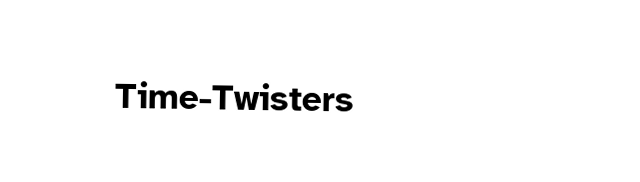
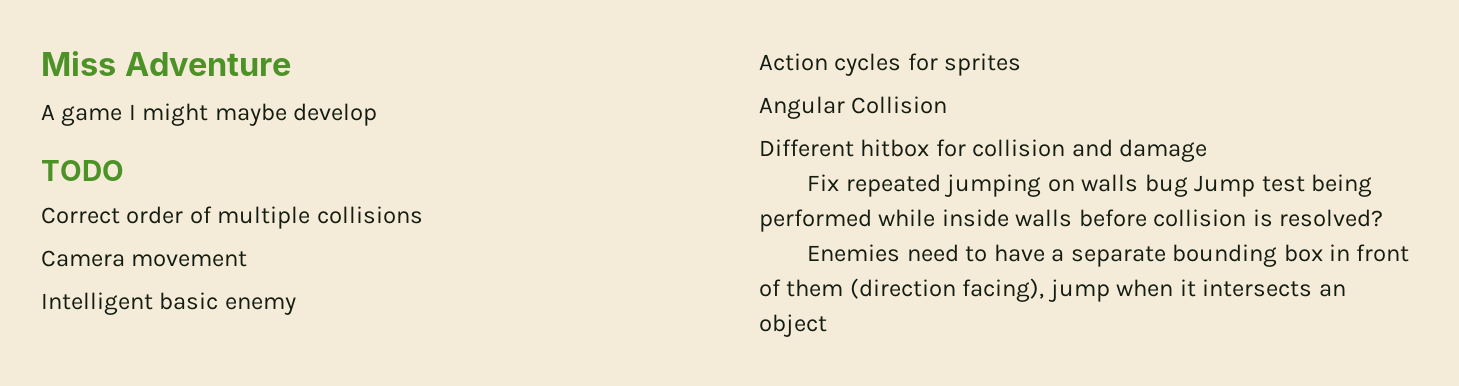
[114,80,355,112] Time-Twisters -> [41,51,291,76] [41,103,378,126] [41,160,124,181] [41,206,423,229] [41,250,248,267] [41,292,296,315] [759,53,1022,76] [759,96,948,119] [759,139,1208,162] [807,174,1372,197] [759,209,1384,232] [807,244,1410,267] [759,278,1346,302] [759,314,827,337] Miss Adventure // A game I might maybe develop // TODO // Correct order of multiple collisions // Camera movement // Intelligent basic enemy // Action cycles for sprites // Angular Collision // Different hitbox for collision and damage // Fix repeated jumping on walls bug Jump test being performed while inside walls before collision is resolved? // Enemies need to have a separate bounding box in front of them (direction facing), jump when it intersects an object

